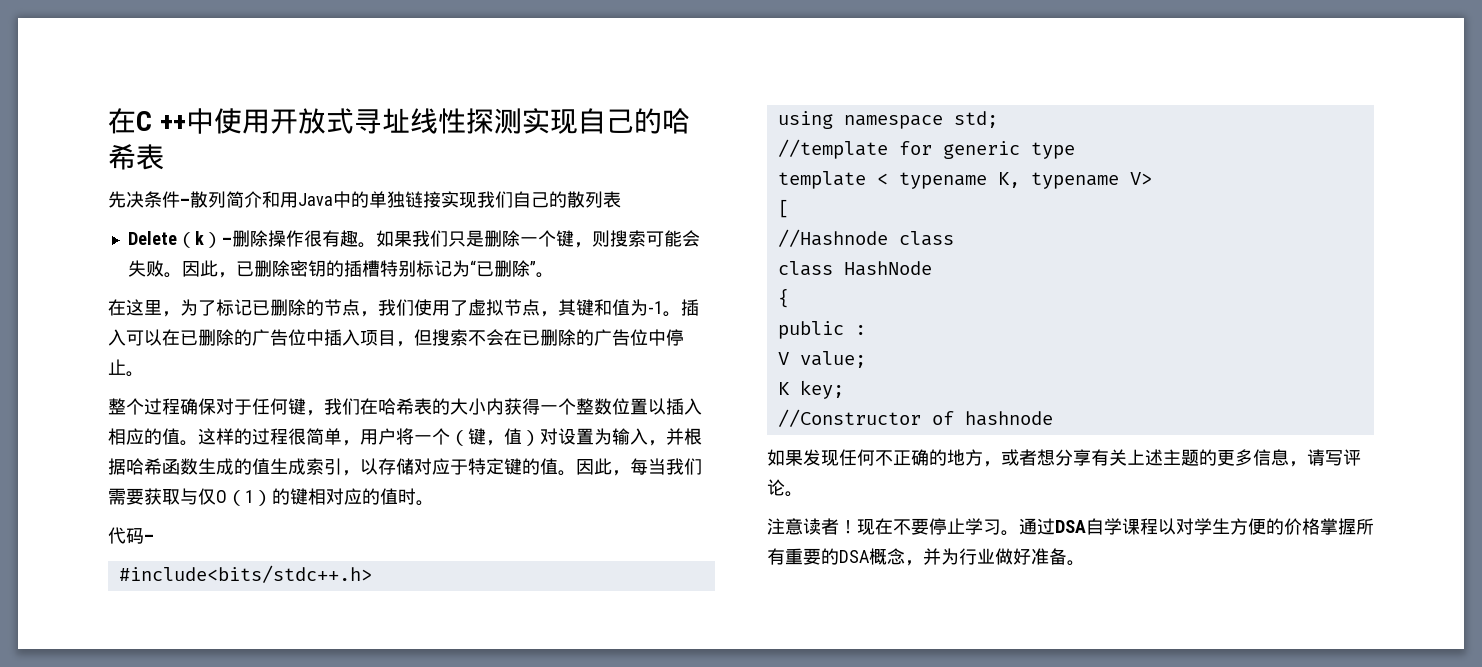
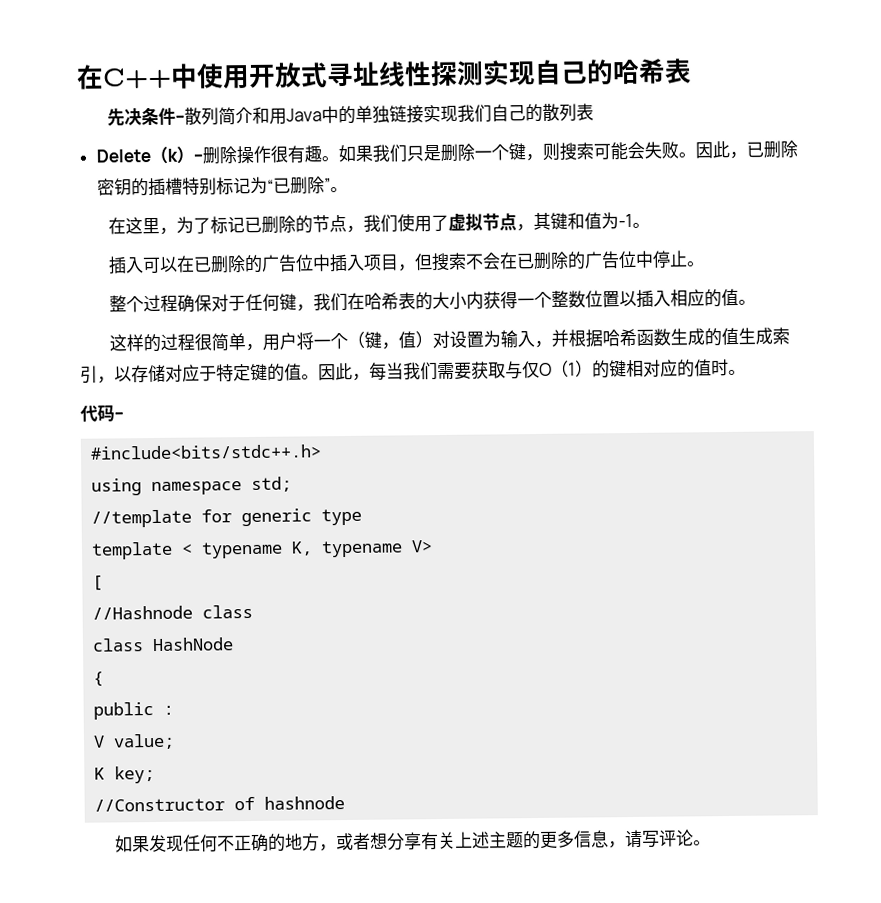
[108,108,186,134] 在C ++ -> [76,64,172,90] 在C++
(681, 314) none -> (651, 225) //
(198, 443) none -> (757, 302) //
[767,518,1374,536] [767,548,1085,566] // 注意读者！现在不要停止学习。通过DSA自学课程以对学生方便的价格掌握所有重要的DSA概念，并为行业做好准备。 -> (712, 843) none

